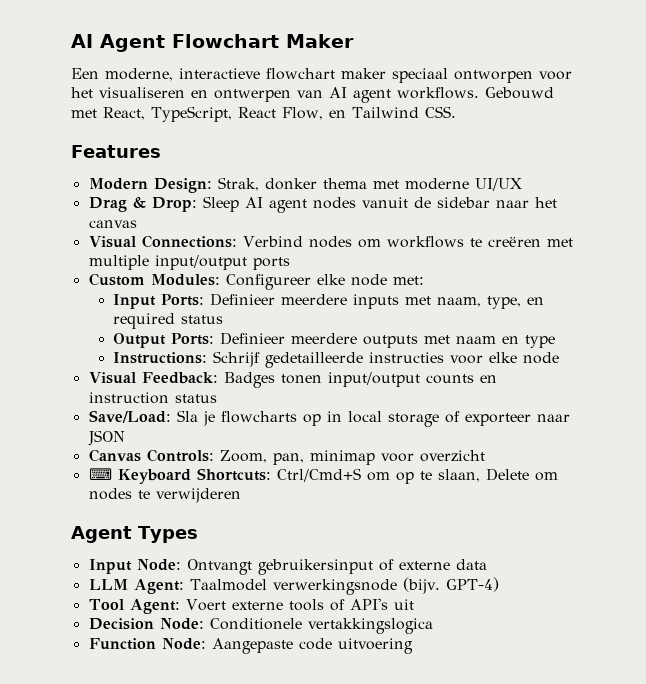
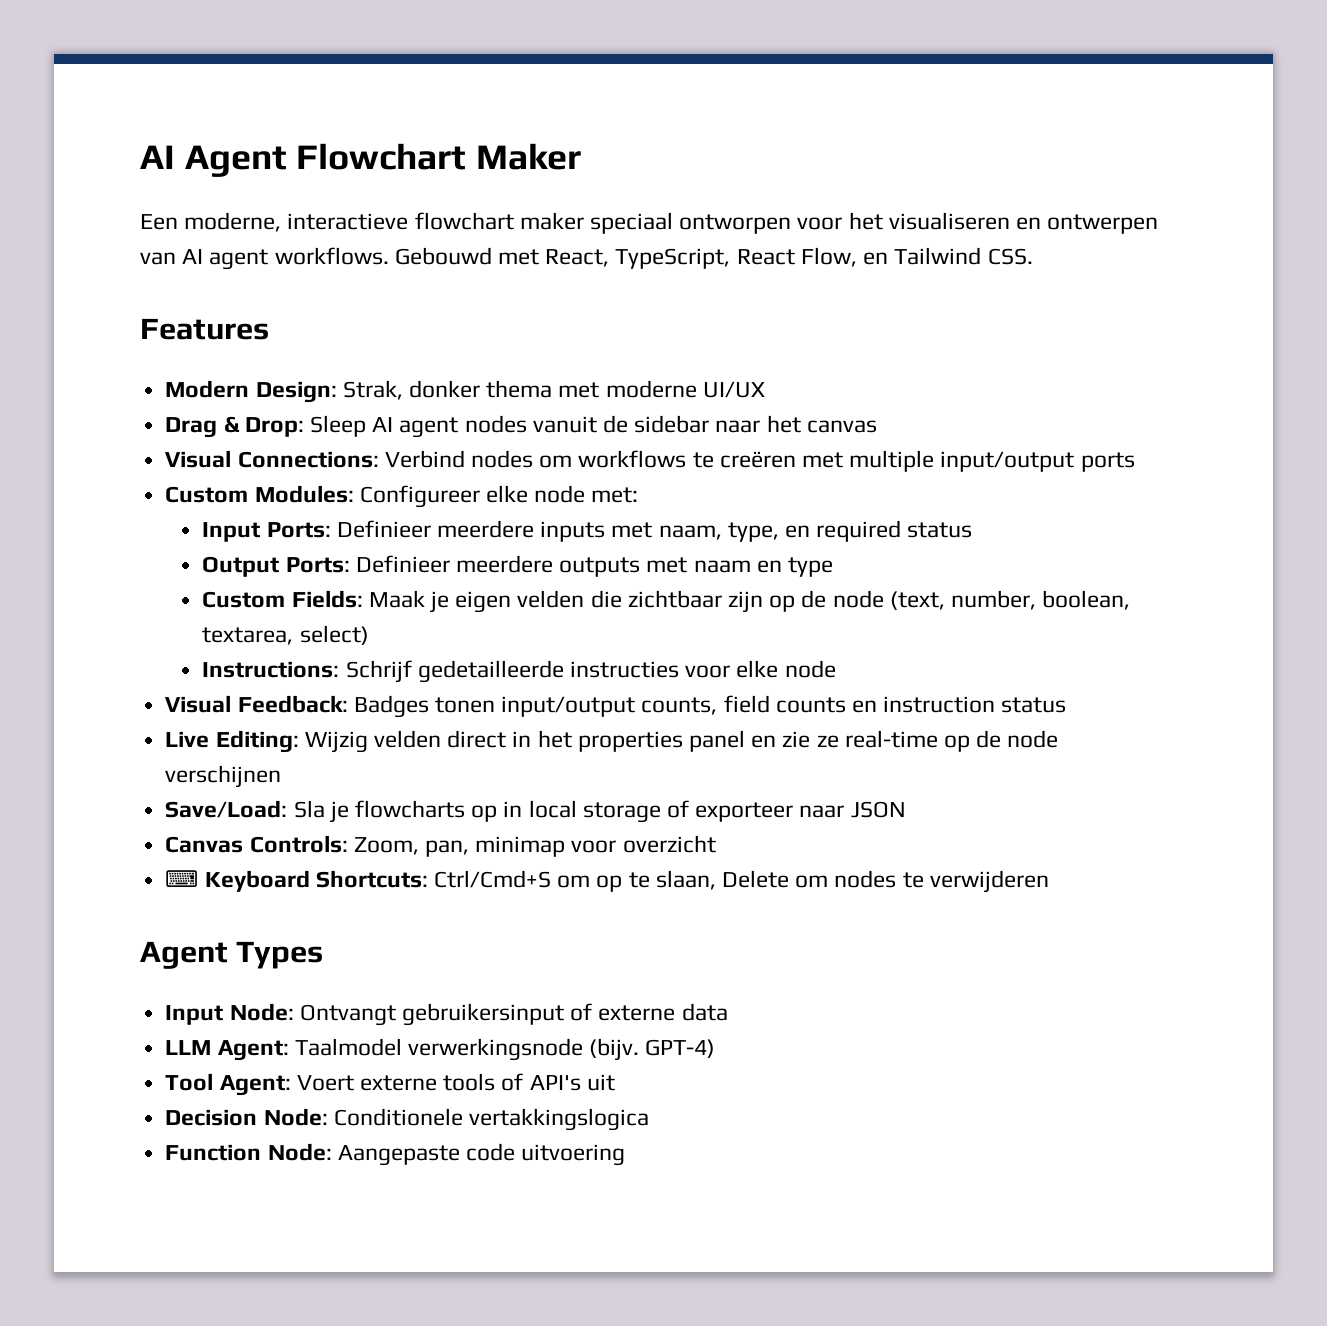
(556, 341) none -> [202,590,1131,613] [202,625,369,645] // Custom Fields: Maak je eigen velden die zichtbaar zijn op de node (text, number, boolean, textarea, select)
(420, 379) none -> [641,695,770,715] counts, field
(217, 398) none -> [165,730,1059,753] [165,765,282,788] // Live Editing: Wijzig velden direct in het properties panel en zie ze real-time op de node verschijnen

